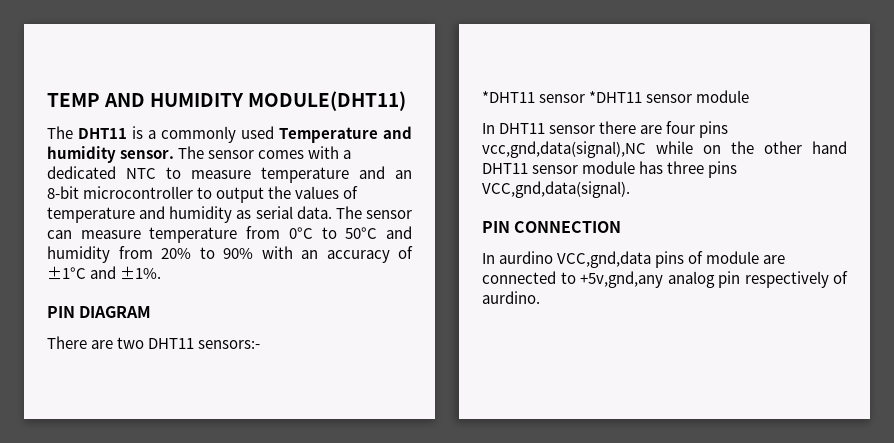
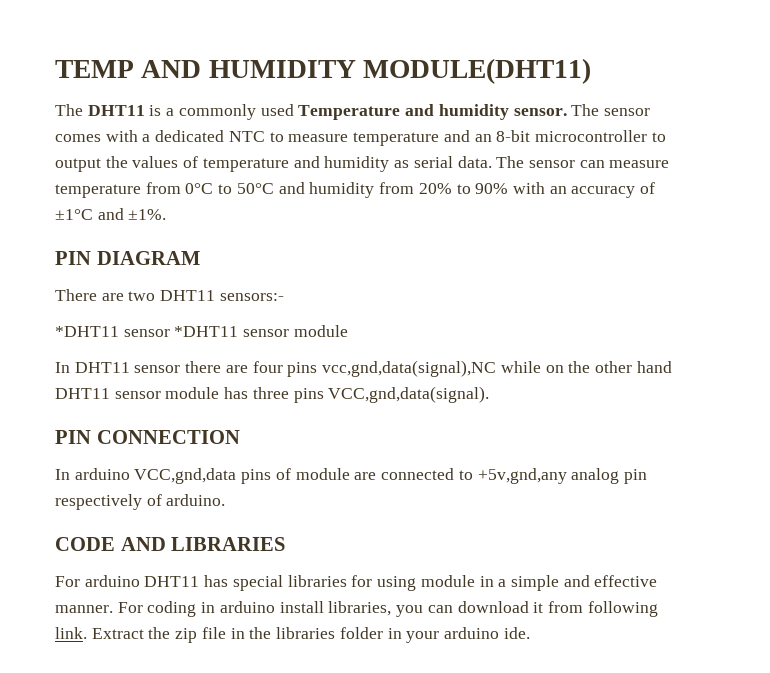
[499,251,554,264] aurdino -> [74,468,130,480] arduino
[482,291,540,304] aurdino. -> [166,494,226,506] [55,537,286,551] [55,575,658,591] [55,601,658,617] [55,627,530,643] arduino. // CODE AND LIBRARIES // For arduino DHT11 has special libraries for using module in a simple and effective manner. For coding in arduino install libraries, you can download it from following link. Extract the zip file in the libraries folder in your arduino ide.

